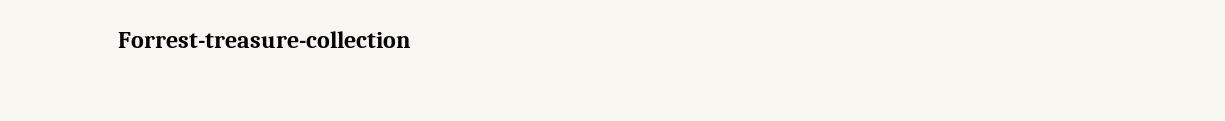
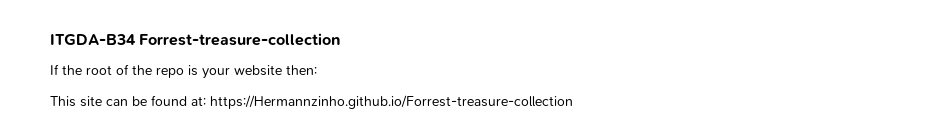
(118, 39) none -> [50,34,136,45] ITGDA-B34
(411, 39) none -> [50,64,317,79] [50,95,573,109] // If the root of the repo is your website then: // This site can be found at: https://Hermannzinho.github.io/Forrest-treasure-collection

